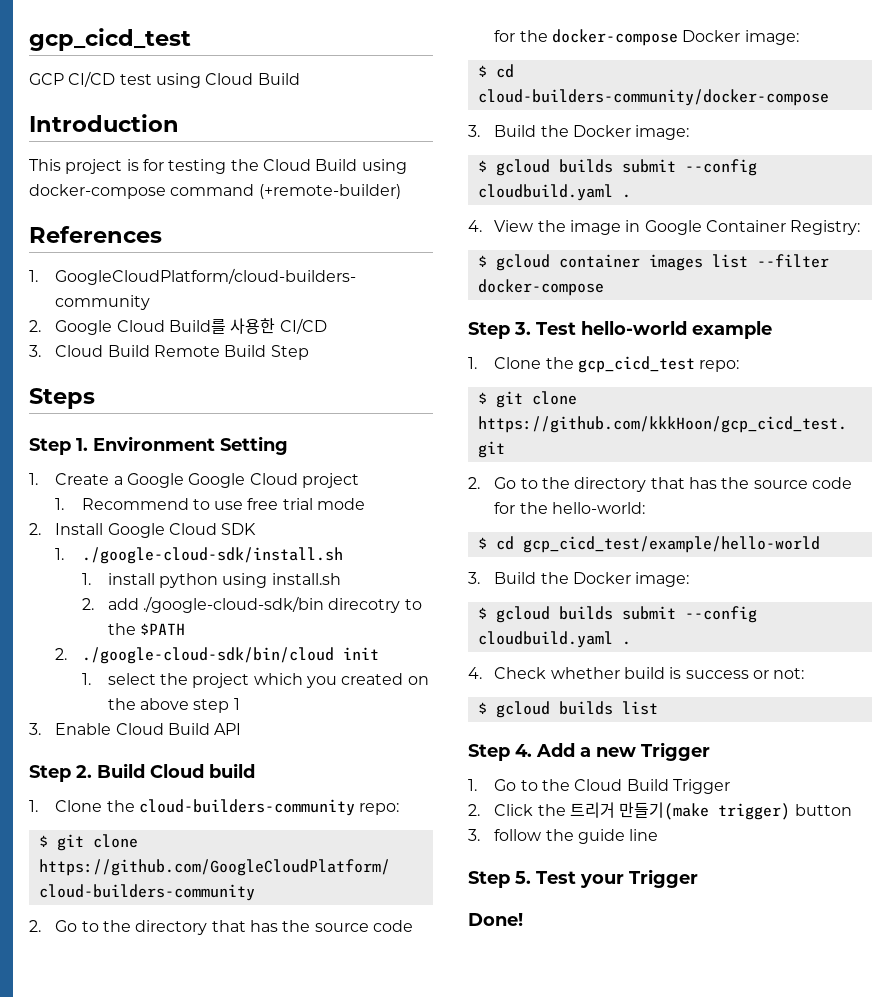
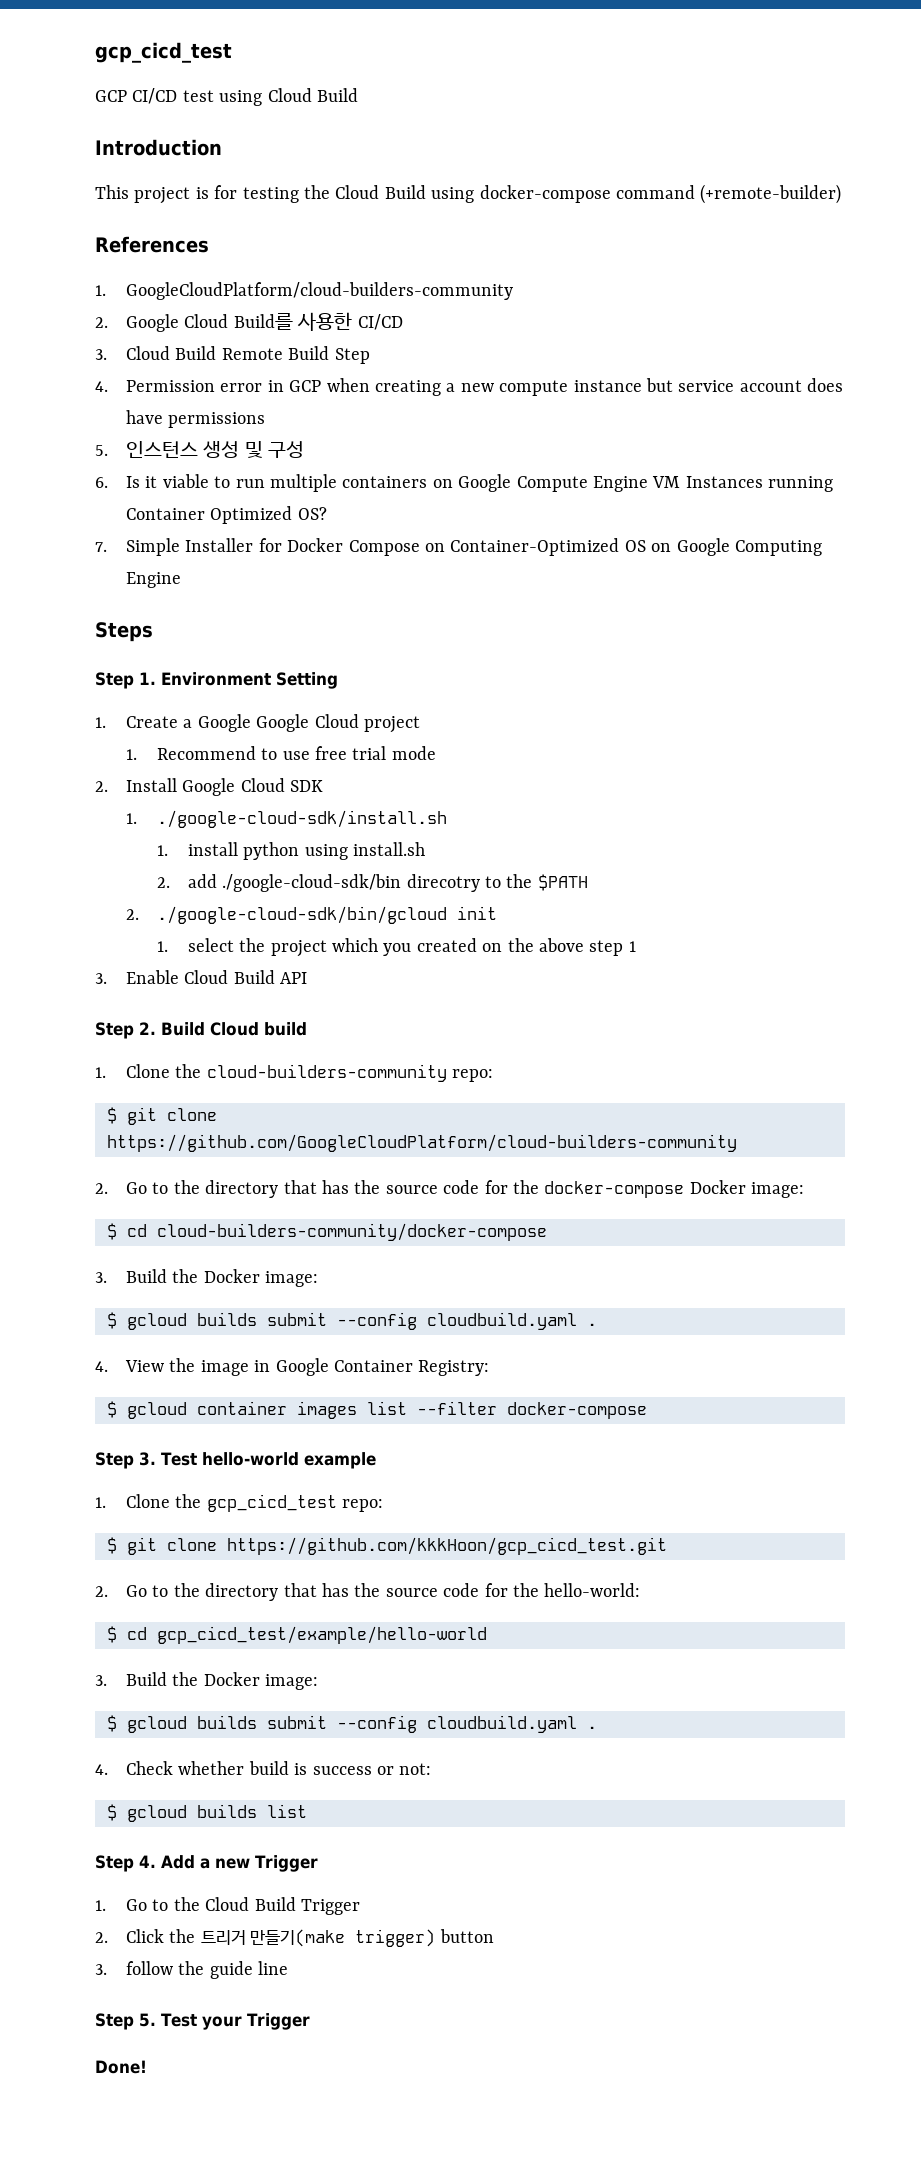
(309, 352) none -> [95,378,844,396] [125,410,266,428] [95,441,305,458] [95,474,834,492] [125,506,327,524] [95,538,822,556] [125,572,181,588] // 4. Permission error in GCP when creating a new compute instance but service account does have permissions // 5. 인스턴스 생성 및 구성 // 6. Is it viable to run multiple containers on Google Compute Engine VM Instances running Container Optimized OS? // 7. Simple Installer for Docker Compose on Container-Optimized OS on Google Computing Engine
[81,647,334,664] ./google-cloud-sdk/bin/cloud -> [156,906,447,924] ./google-cloud-sdk/bin/gcloud

